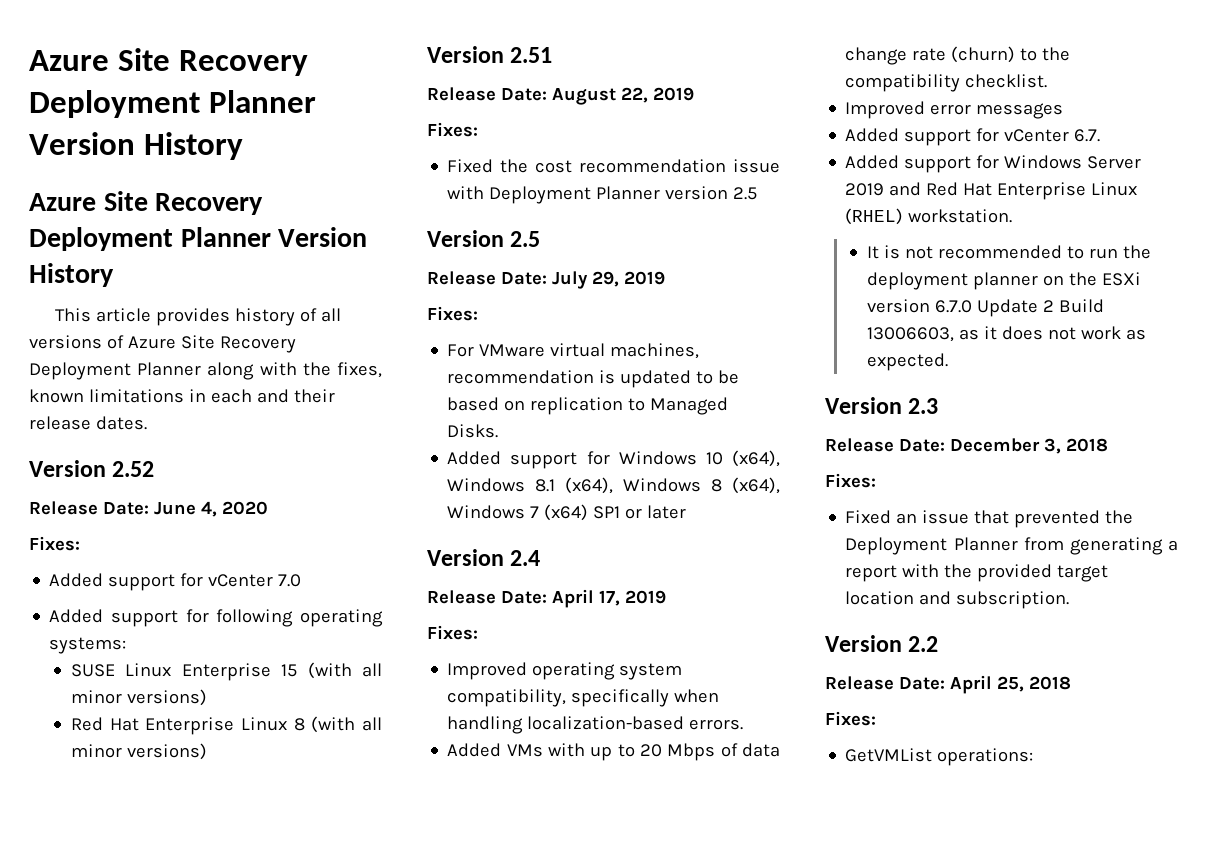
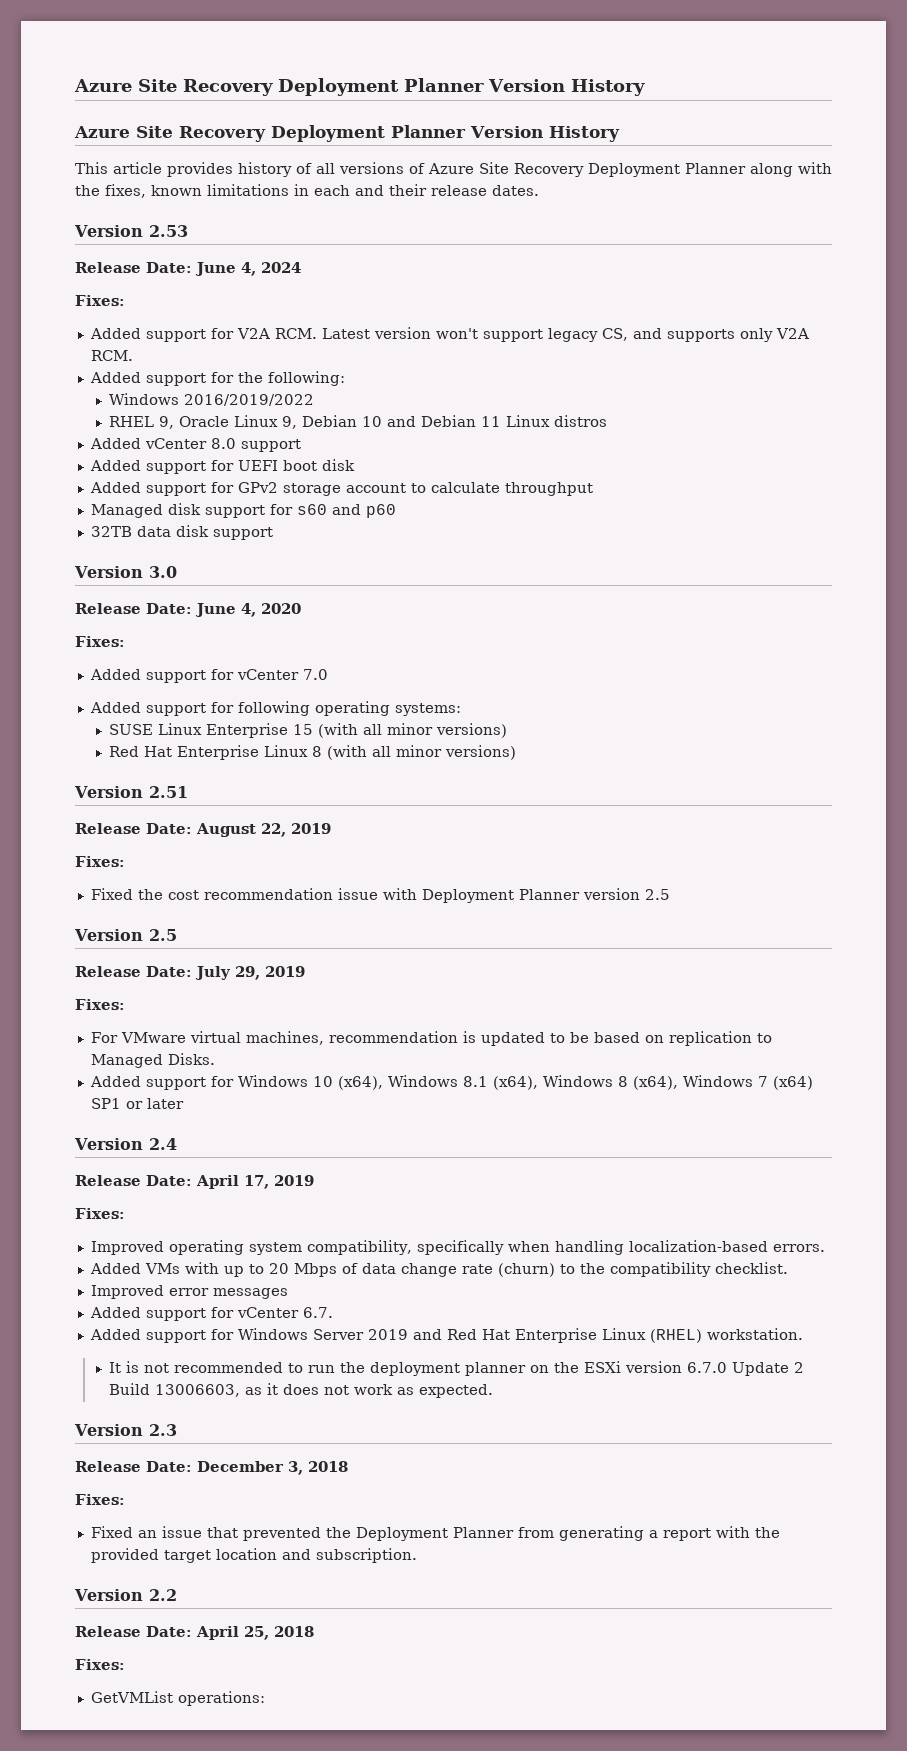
[112,461,155,477] 2.52 -> [148,225,188,237] [75,262,301,276] [75,295,125,306] [89,327,809,342] [90,350,133,361] [89,371,345,386] [109,393,315,406] [109,415,608,429] [89,438,301,452] [89,459,355,474] [89,482,593,496] [90,503,396,518] [90,525,273,540] [74,566,177,578] 2.53 // Release Date: June 4, 2024 // Fixes: // Added support for V2A RCM. Latest version won't support legacy CS, and supports only V2A RCM. // Added support for the following: // Windows 2016/2019/2022 // RHEL 9, Oracle Linux 9, Debian 10 and Debian 11 Linux distros // Added vCenter 8.0 support // Added support for UEFI boot disk // Added support for GPv2 storage account to calculate throughput // Managed disk support for s60 and p60 // 32TB data disk support // Version 3.0

